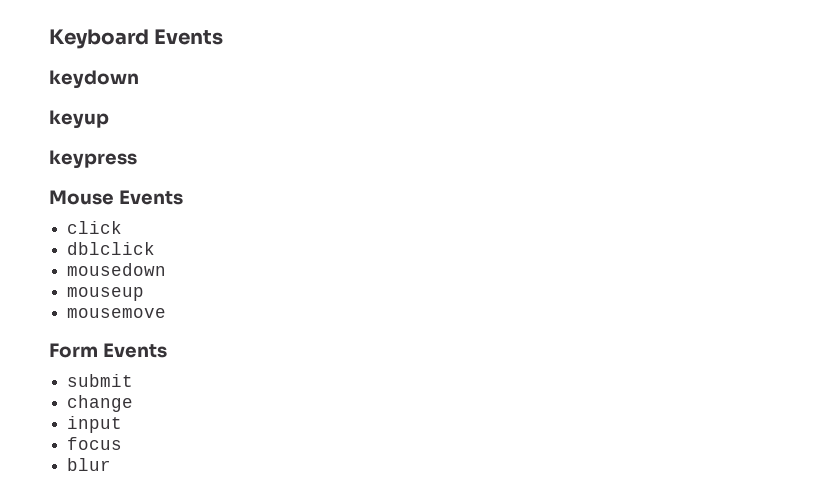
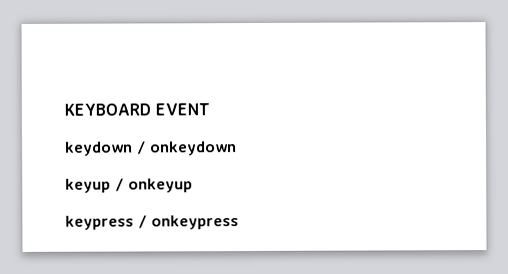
[49,29,224,49] Keyboard Events -> [64,103,210,116] KEYBOARD EVENT
(139, 79) none -> [137,141,237,156] / onkeydown
(109, 119) none -> [115,178,193,193] / onkeyup
[49,190,183,205] [66,221,122,234] [66,242,155,255] [66,263,166,276] [66,287,144,301] [66,308,166,318] [49,343,167,358] [66,374,133,387] [66,395,133,412] [66,416,122,433] [66,437,122,450] [66,458,111,471] // Mouse Events // click // dblclick // mousedown // mouseup // mousemove // Form Events // submit // change // input // focus // blur -> [138,215,239,230] / onkeypress

